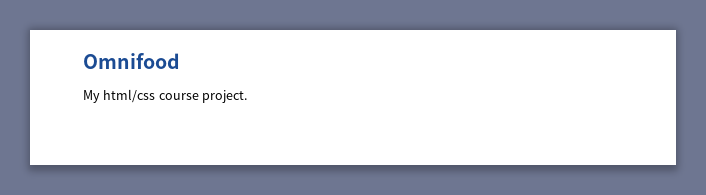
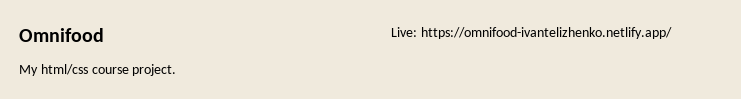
(248, 96) none -> [391,27,672,39] // Live: https://omnifood-ivantelizhenko.netlify.app/

